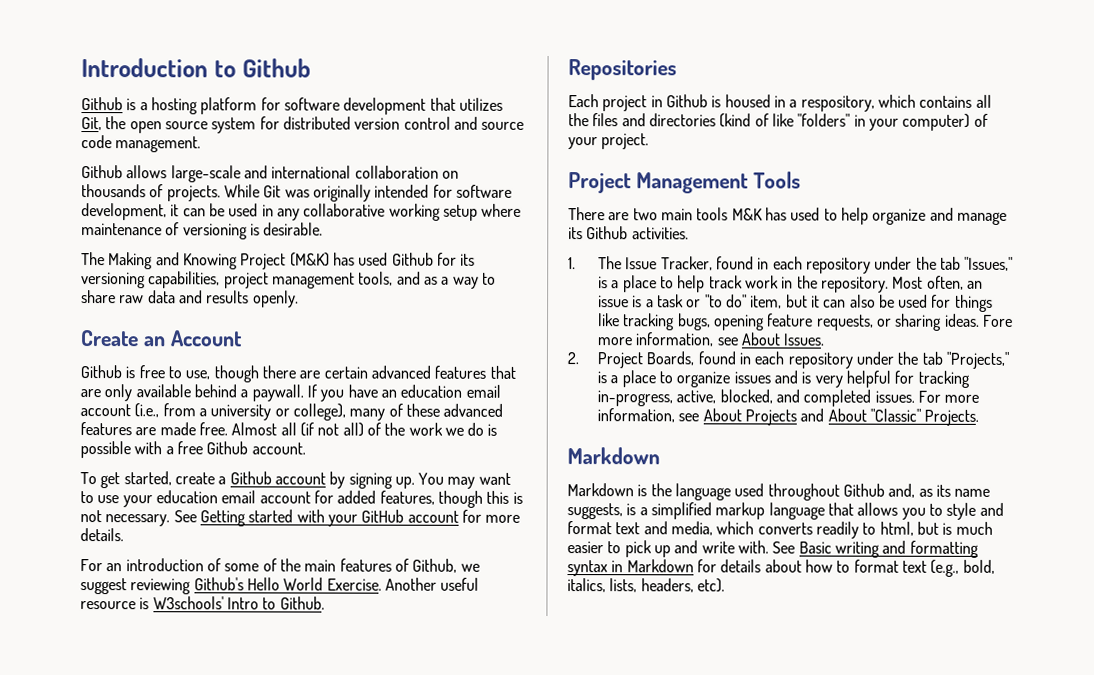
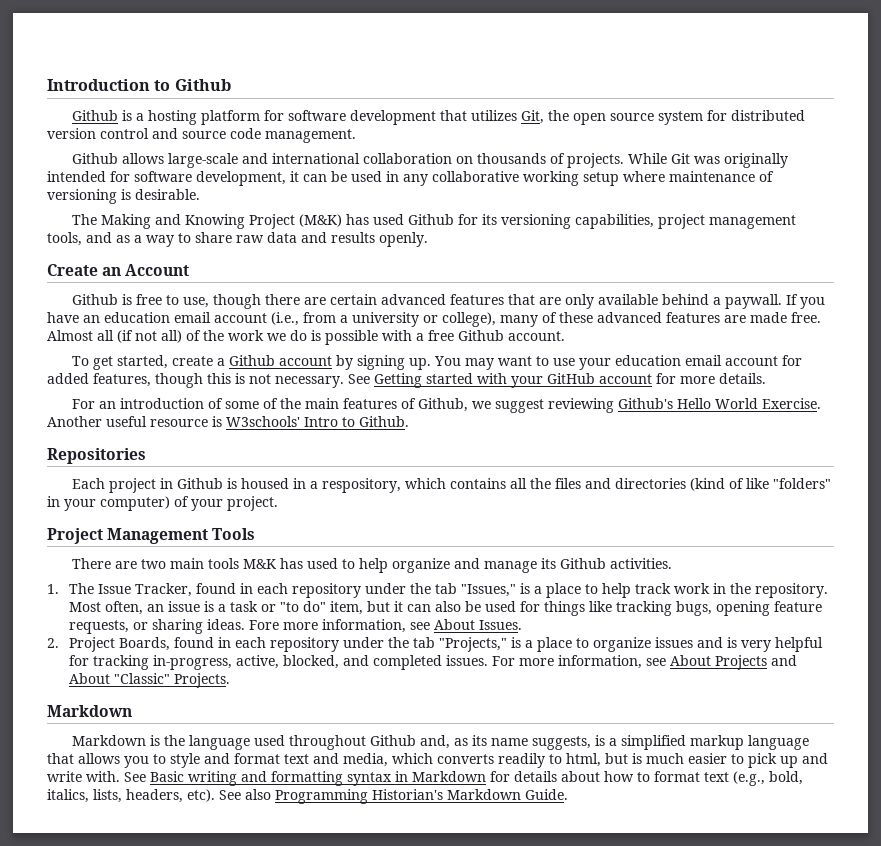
(725, 585) none -> [219,789,568,804] See also Programming Historian's Markdown Guide.

